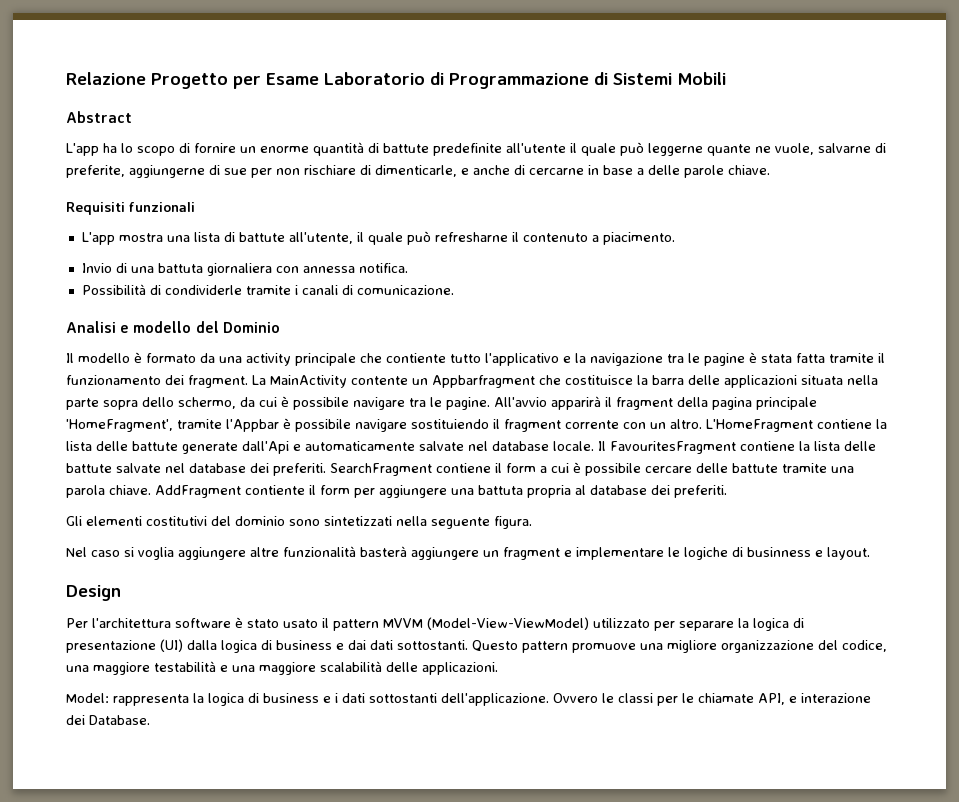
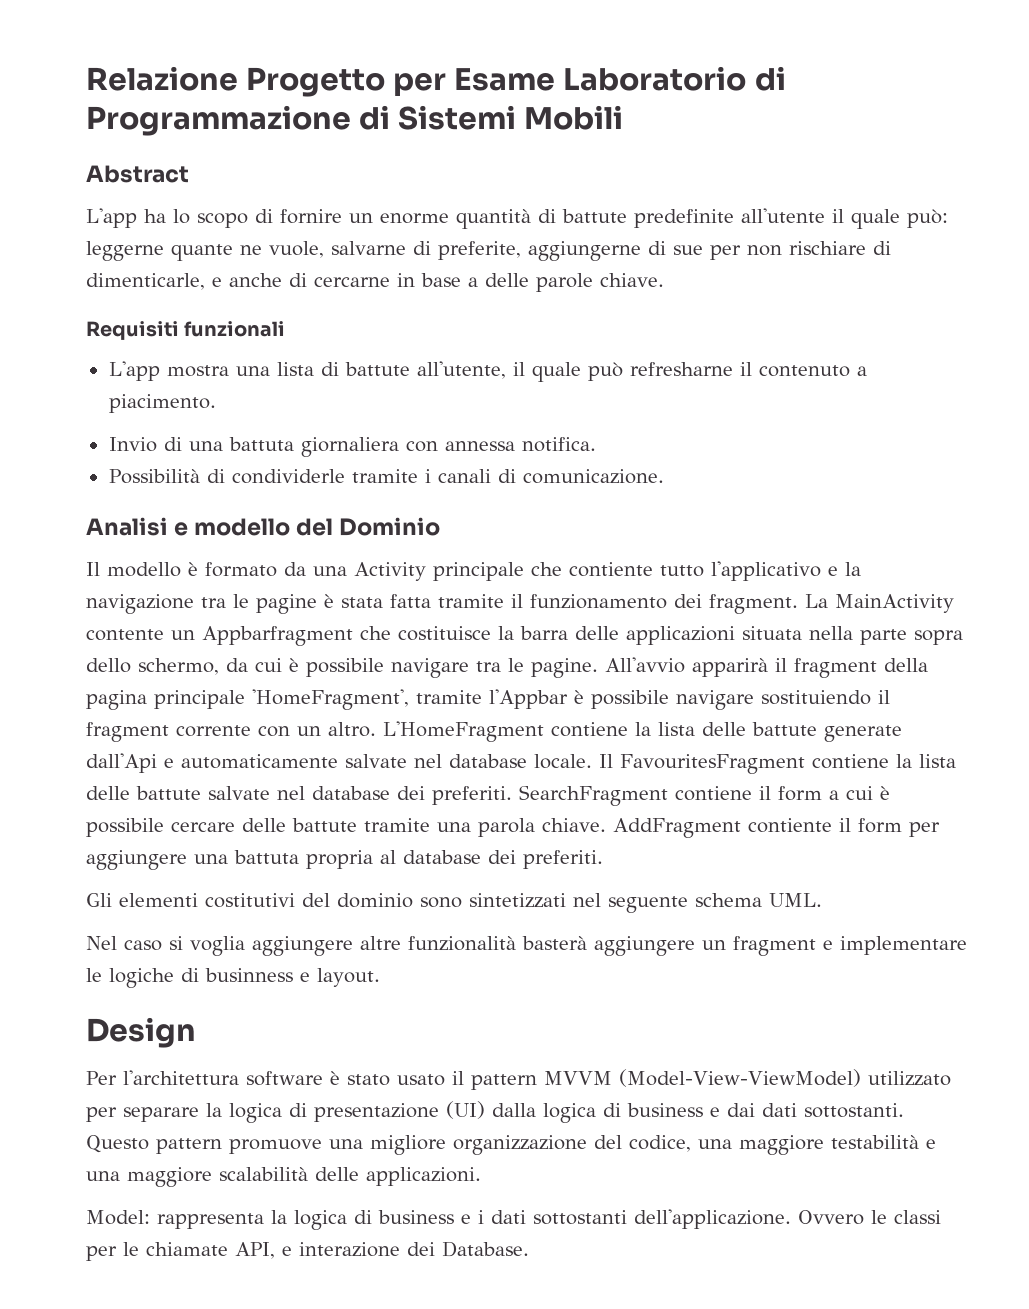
[620,142,644,156] può -> [907,209,948,228] può:
[246,353,291,366] activity -> [354,562,426,581] Activity
[396,516,532,529] nella seguente figura. -> [573,893,822,913] nel seguente schema UML.

